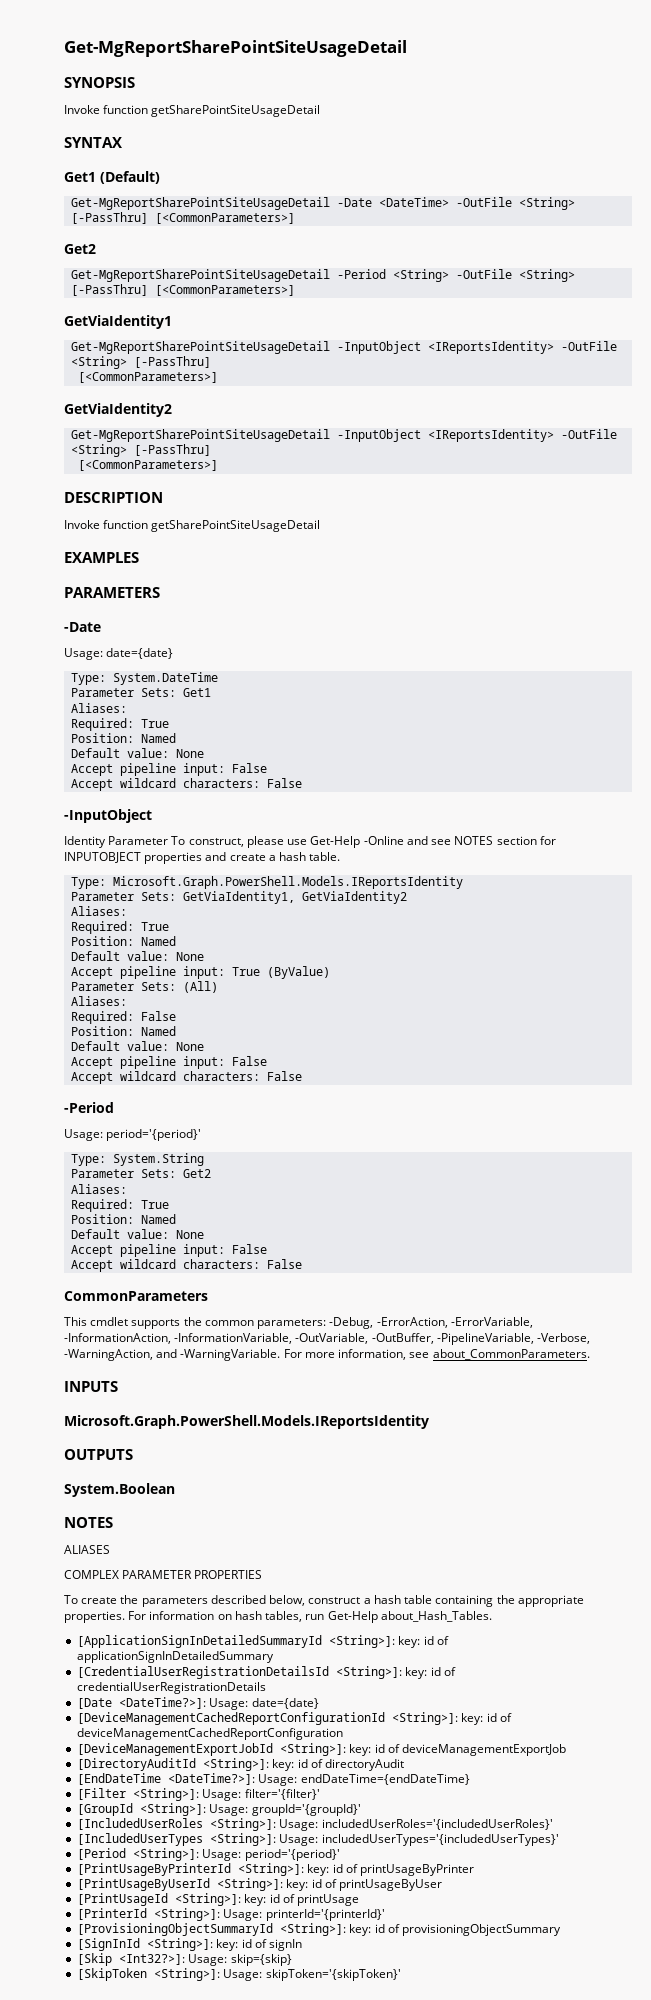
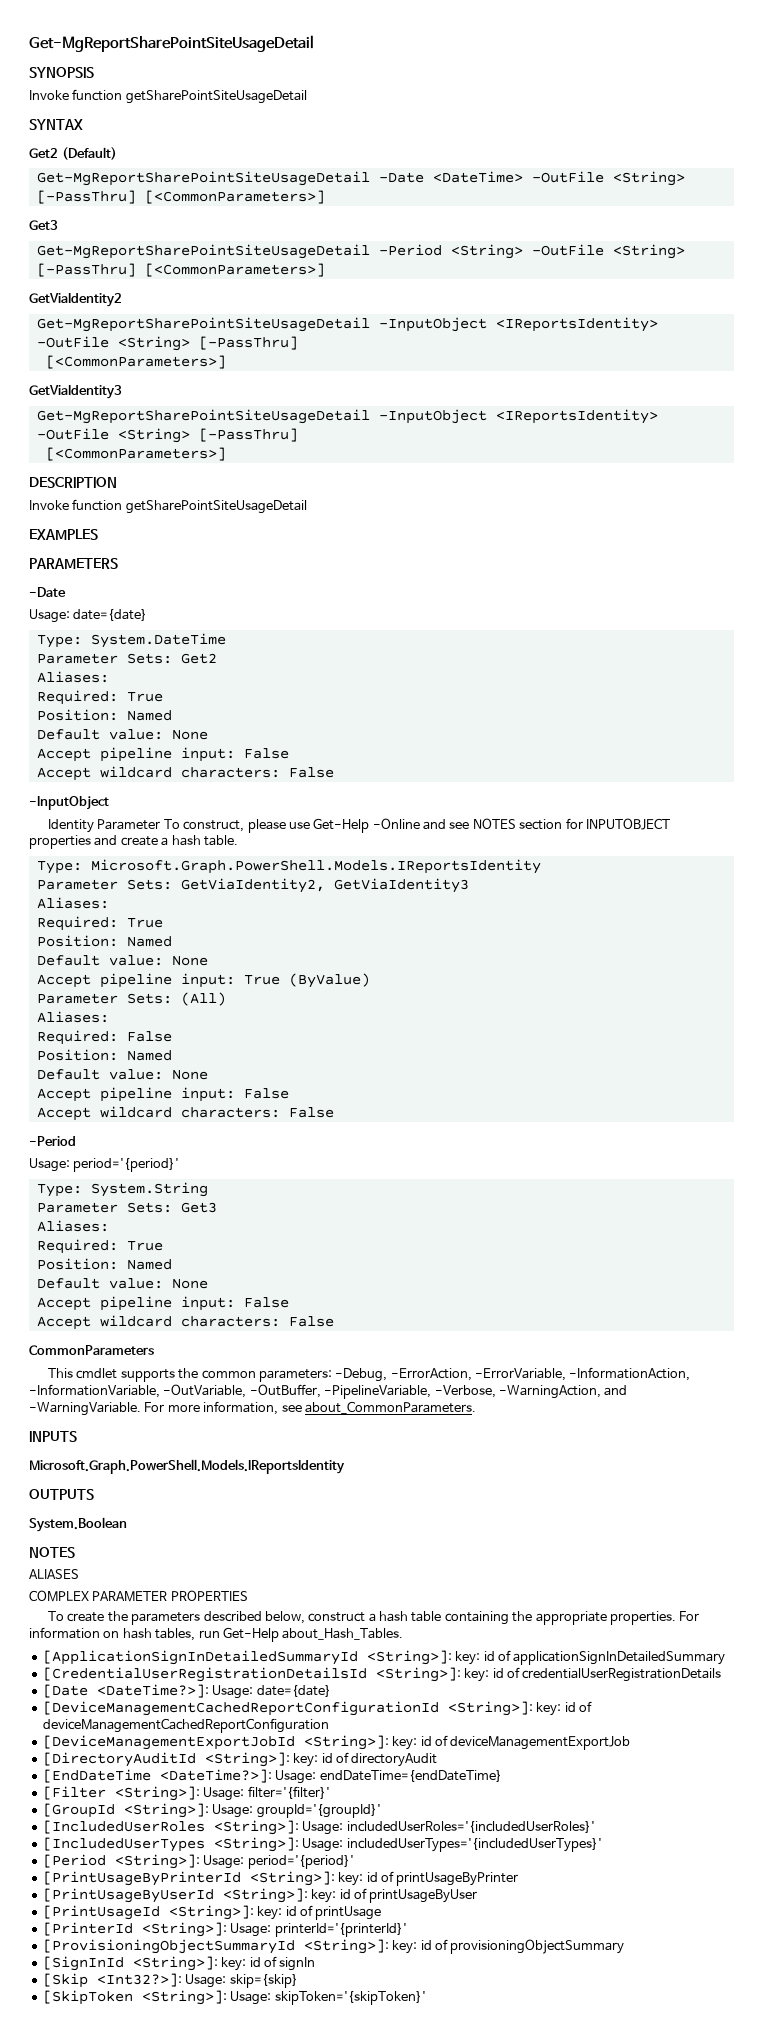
[64,172,96,182] Get1 -> [29,148,58,158] Get2
[64,244,96,254] Get2 -> [29,220,58,230] Get3
[64,315,172,329] [71,341,618,354] [71,356,212,369] [78,372,219,383] [64,403,172,417] GetViaIdentity1 // Get-MgReportSharePointSiteUsageDetail -InputObject <IReportsIdentity> -OutFile <String> [-PassThru] // [<CommonParameters>] // GetViaIdentity2 -> [29,293,122,307] [36,317,658,332] [36,336,298,351] [45,355,226,369] [29,385,122,399] GetViaIdentity2 // Get-MgReportSharePointSiteUsageDetail -InputObject <IReportsIdentity> -OutFile <String> [-PassThru] // [<CommonParameters>] // GetViaIdentity3
[183,688,212,697] Get1 -> [180,653,217,664] Get2
[183,891,408,904] GetViaIdentity1, GetViaIdentity2 -> [180,878,469,893] GetViaIdentity2, GetViaIdentity3
[183,1169,212,1178] Get2 -> [180,1202,217,1213] Get3

